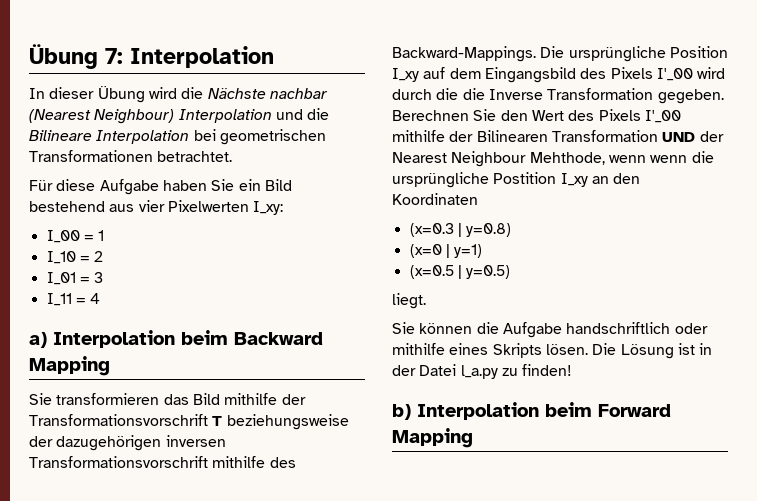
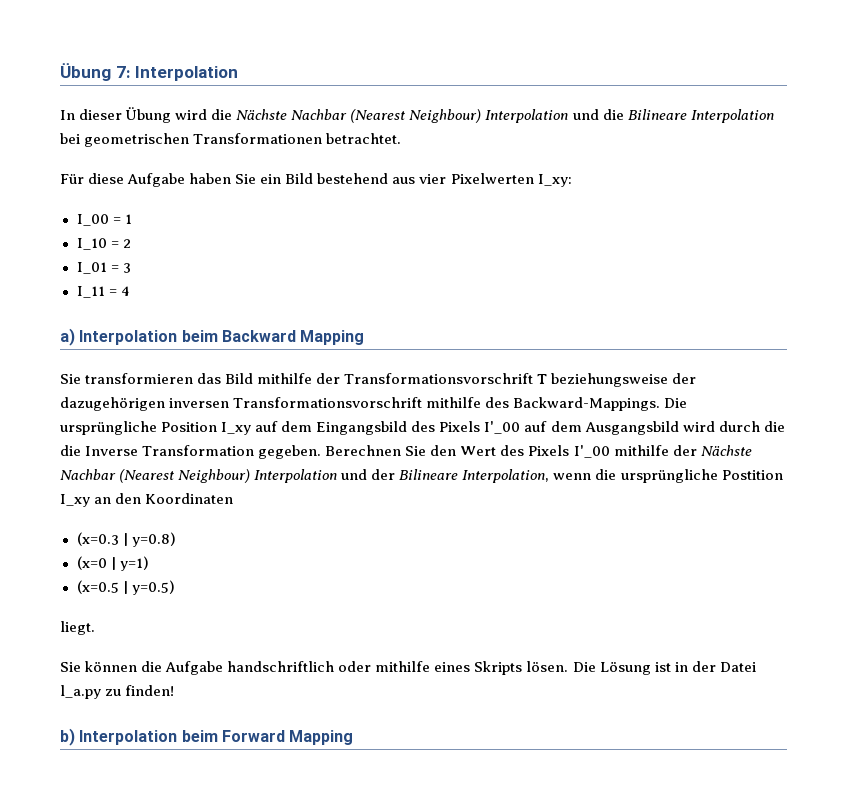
[269,88,328,99] nachbar -> [291,109,348,120] Nachbar
(693, 74) none -> [524,421,679,435] auf dem Ausgangsbild
[476,130,724,142] [392,151,646,167] Bilinearen Transformation UND der Nearest Neighbour Mehthode, wenn -> [700,445,752,456] [60,469,550,483] Nächste Nachbar (Nearest Neighbour) Interpolation und der Bilineare Interpolation,

